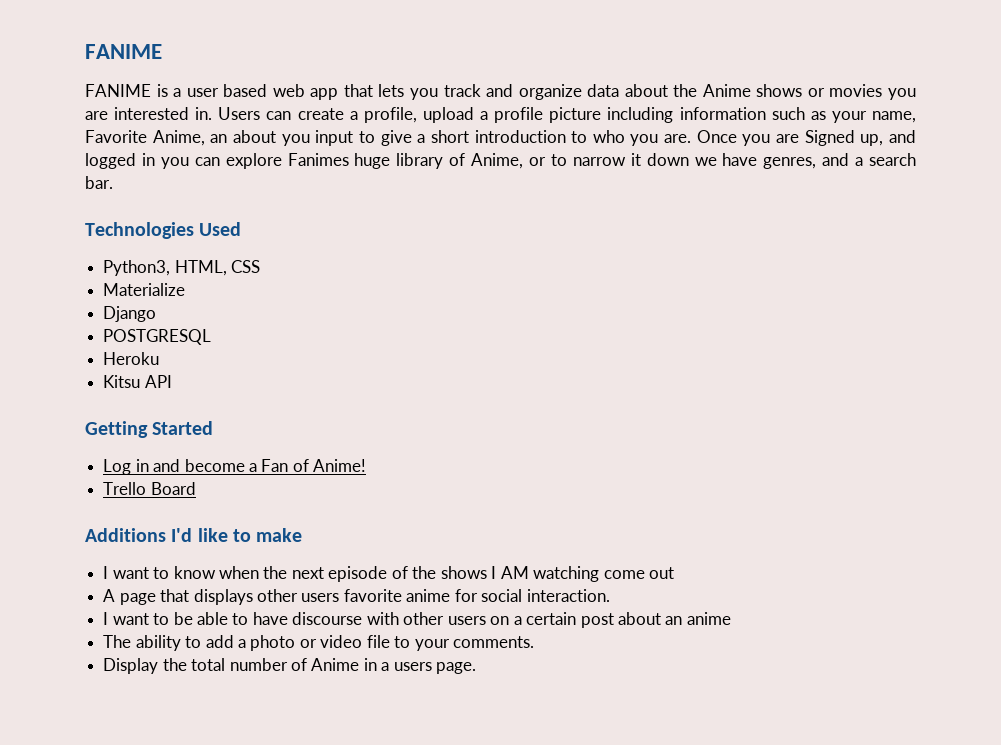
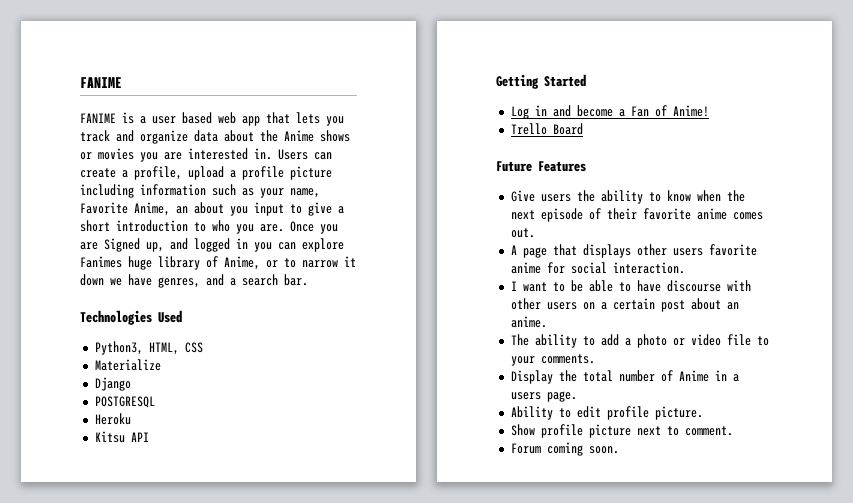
[85,528,303,542] [103,566,149,579] Additions I'd like to make // I want -> [496,161,586,172] [510,190,643,204] Future Features // Give users the ability
[412,566,674,582] the shows I AM watching come out -> [606,208,763,220] [510,228,535,238] their favorite anime comes out.
[686,612,731,625] anime -> [510,316,547,328] anime.
(477, 668) none -> [510,406,703,420] [510,424,733,438] [510,442,619,456] // Ability to edit profile picture. // Show profile picture next to comment. // Forum coming soon.

